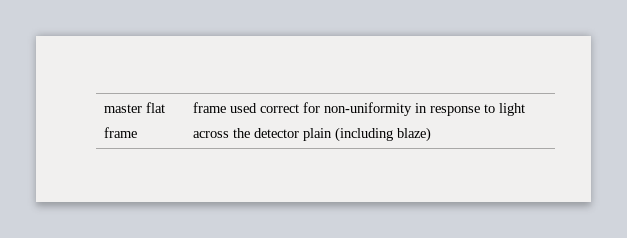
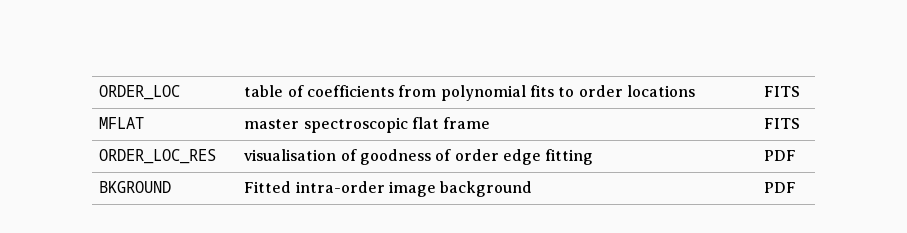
[103,102,165,113] [103,127,137,138] [192,102,525,116] [192,127,431,142] master flat frame | frame used correct for non-uniformity in response to light across the detector plain (including blaze) -> [99,85,181,100] [244,85,696,101] [764,86,801,97] [99,117,145,129] [244,117,491,133] [764,118,801,129] [99,149,217,164] [244,149,594,165] [764,150,797,161] [99,181,172,193] [244,181,533,197] [764,182,797,193] ORDER_LOC | table of coefficients from polynomial fits to order locations | FITS // MFLAT | master spectroscopic flat frame | FITS // ORDER_LOC_RES | visualisation of goodness of order edge fitting | PDF // BKGROUND | Fitted intra-order image background | PDF

